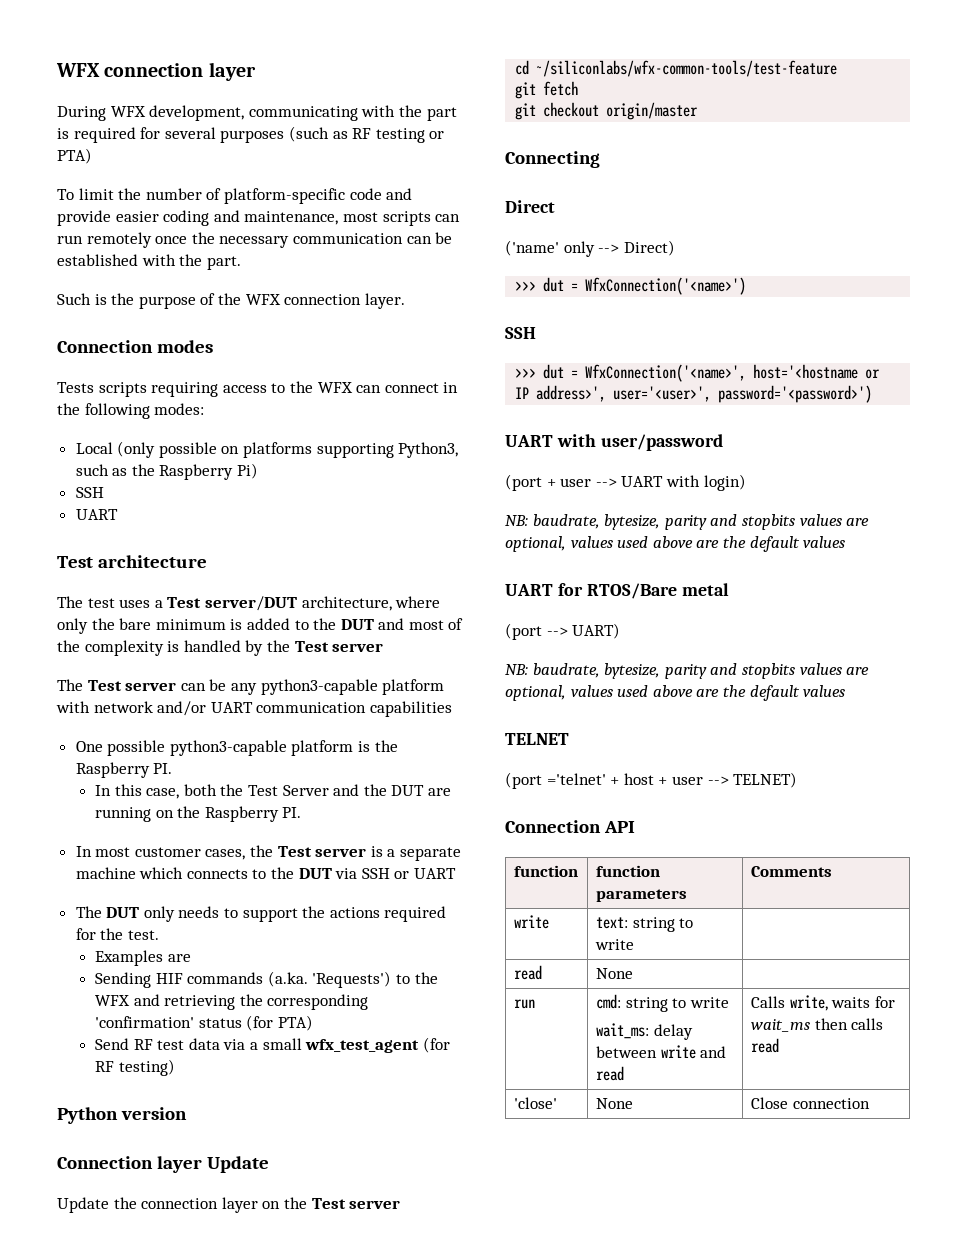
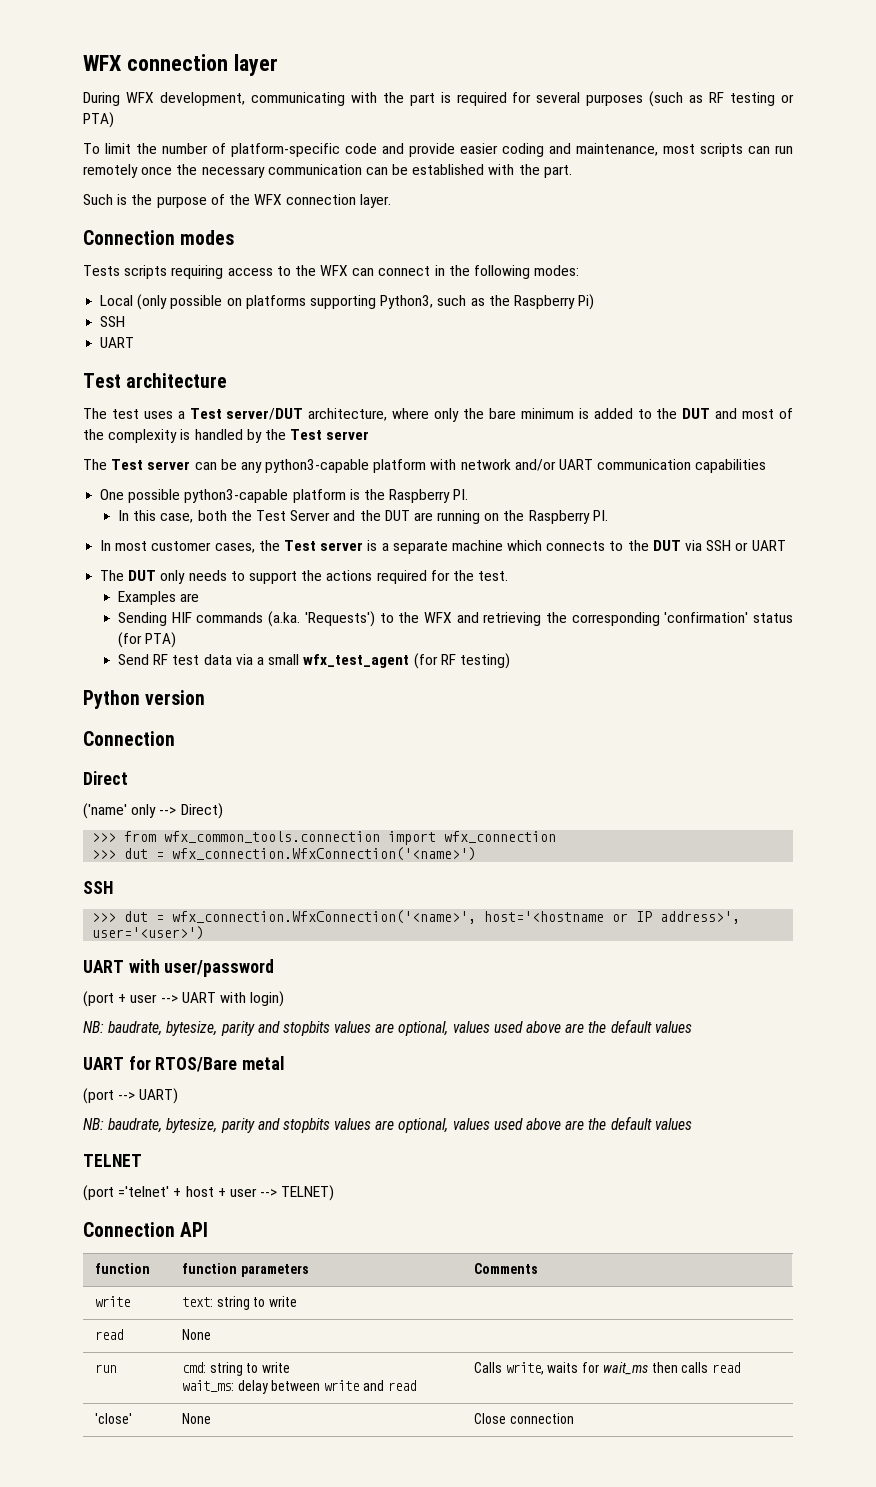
[156,1156,269,1173] [57,1197,401,1213] [515,60,838,77] [515,81,579,99] [515,102,699,120] [505,151,600,168] layer Update // Update the connection layer on the Test server // cd ~/siliconlabs/wfx-common-tools/test-feature // git fetch // git checkout origin/master // Connecting -> (175, 738) none
[515,277,747,295] // >>> dut = WfxConnection('<name>') -> [92,831,557,845] [92,847,477,861] // >>> from wfx_common_tools.connection import wfx_connection // >>> dut = wfx_connection.WfxConnection('<name>')
[585,364,747,382] WfxConnection('<name>', -> [172,910,477,924] wfx_connection.WfxConnection('<name>',
[613,385,873,403] user='<user>', password='<password>') -> [92,926,205,940] user='<user>')

